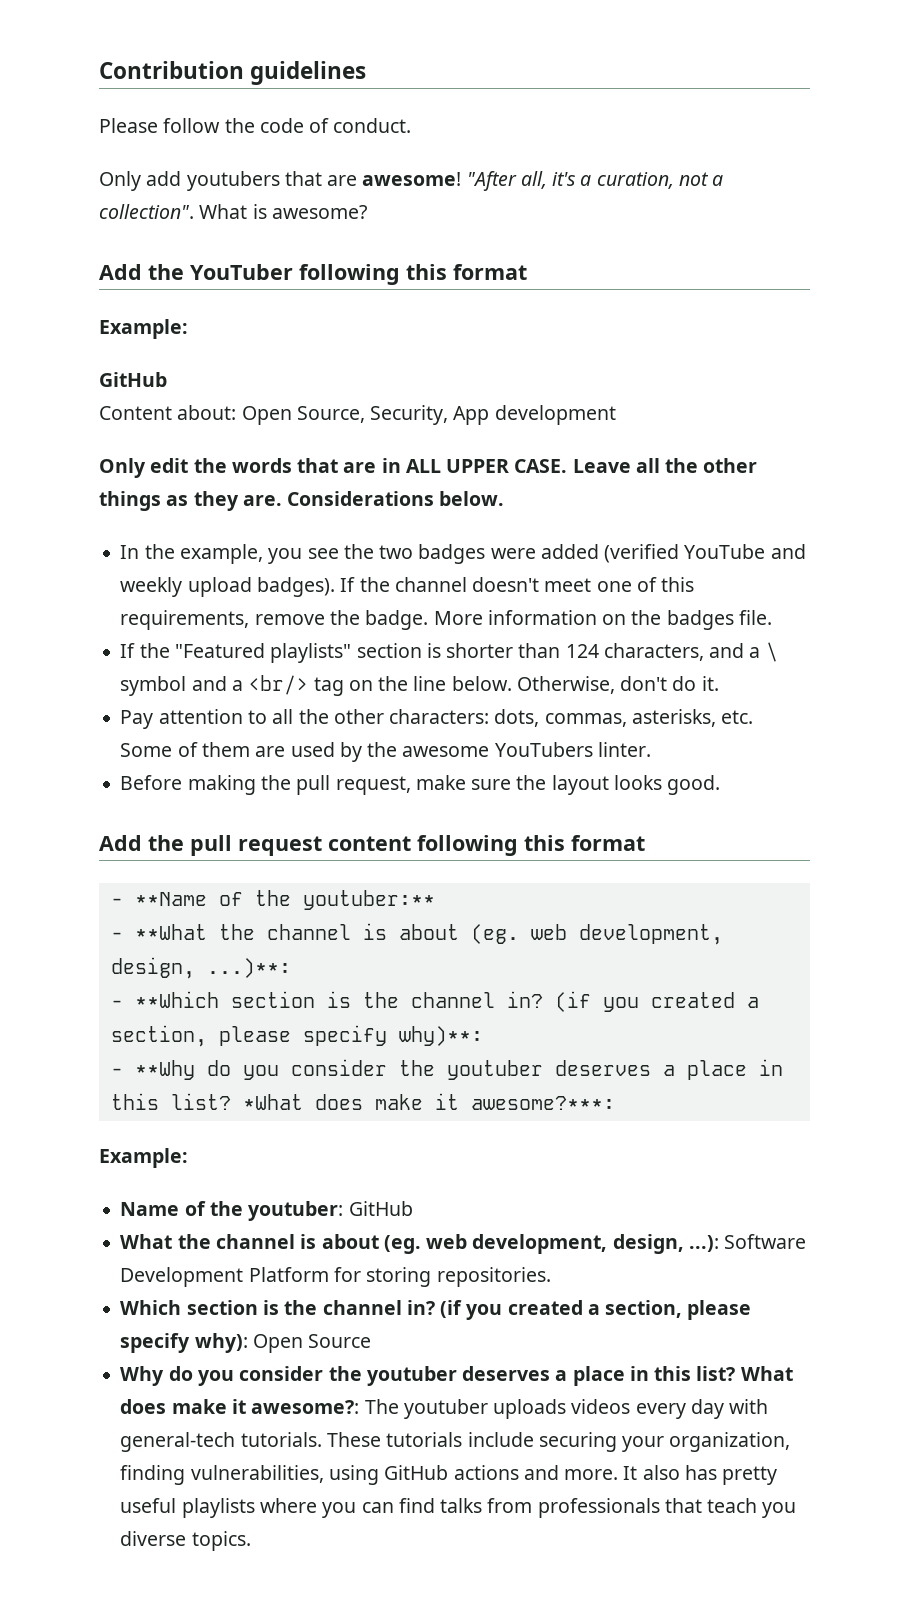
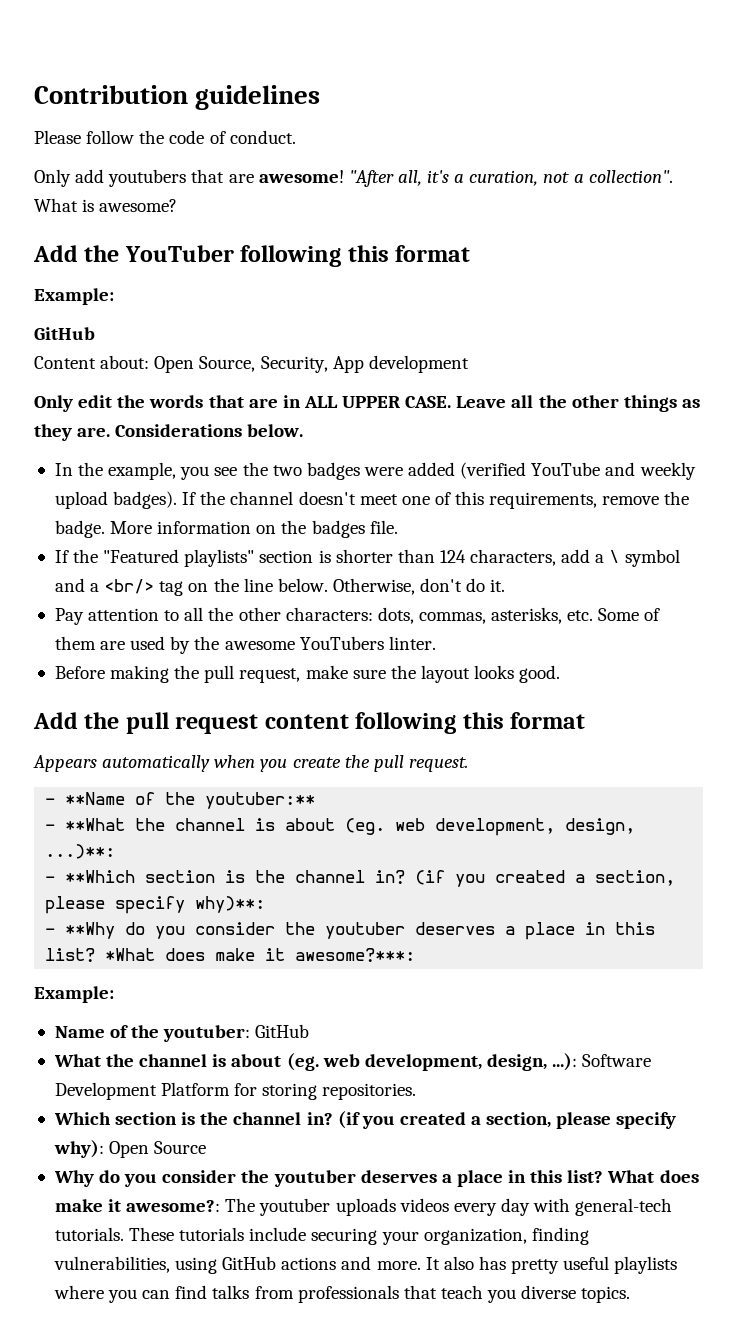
[709,643,745,658] and -> [561,549,591,563] add
(645, 843) none -> [33,755,468,772] // Appears automatically when you create the pull request.

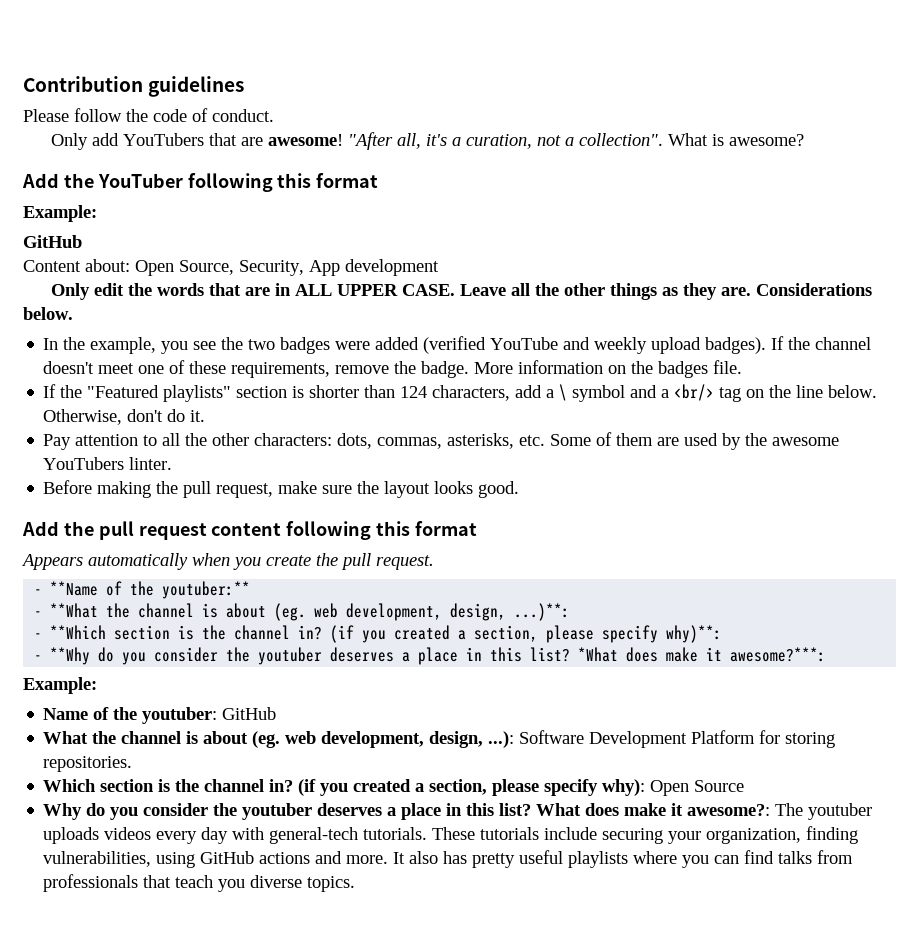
[108,169,187,187] youtubers -> [123,133,205,146] YouTubers
[455,491,485,505] this -> [189,361,227,374] these

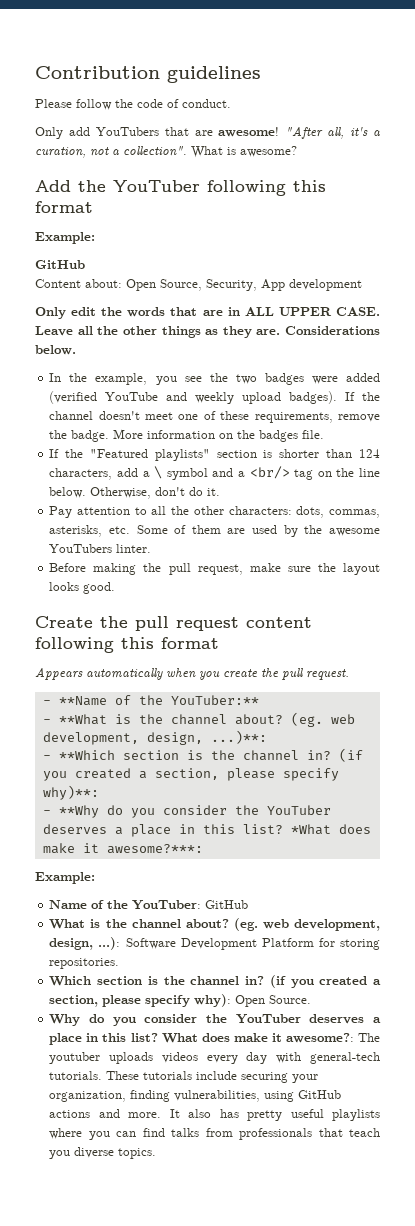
[22,521,59,536] Add -> [35,616,93,628] Create
[162,581,251,599] youtuber:** -> [170,695,259,705] YouTuber:**
[106,603,267,618] the channel is about -> [114,714,283,725] is the channel about?
[258,647,323,665] youtuber -> [266,805,331,815] YouTuber
[142,707,218,724] youtuber: -> [132,900,202,910] YouTuber:
[92,731,249,744] the channel is about -> [90,919,229,928] is the channel about?
[694,780,745,792] Source -> [269,995,312,1004] Source.
[242,803,313,820] youtuber -> [235,1014,301,1024] YouTuber

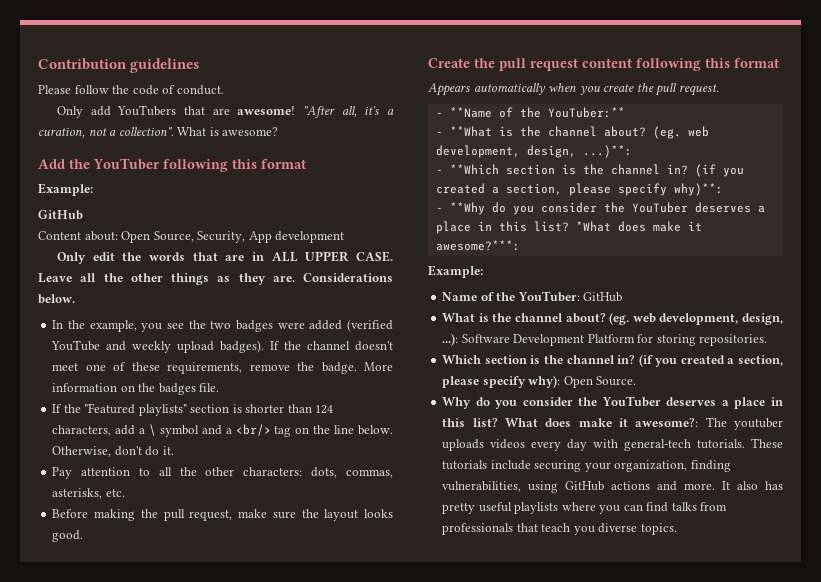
[136,525,380,537] [49,544,152,553] Some of them are used by the awesome YouTubers linter. -> (125, 493) none

